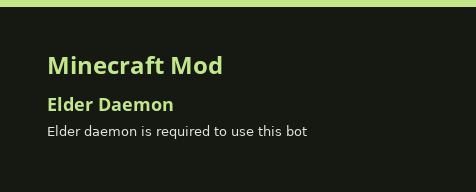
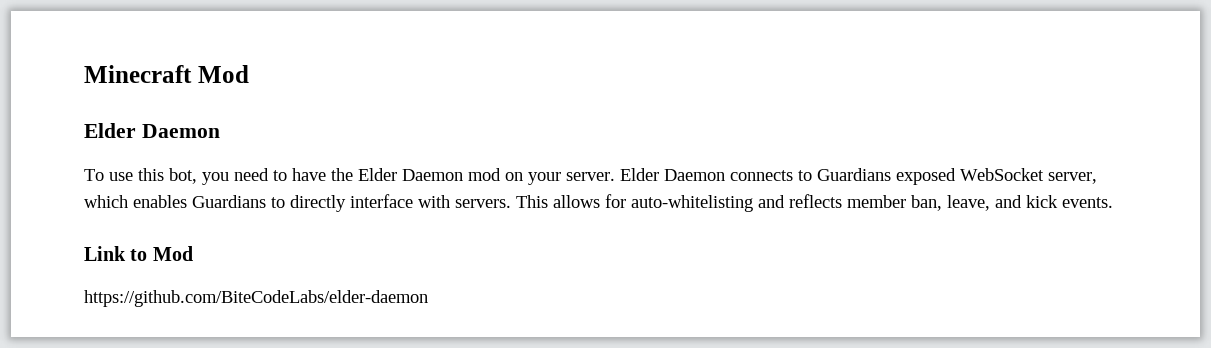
[47,125,307,139] Elder daemon is required to use this bot -> [84,168,1097,185] [84,194,1113,212] [84,246,193,261] [84,290,428,307] To use this bot, you need to have the Elder Daemon mod on your server. Elder Daemon connects to Guardians exposed WebSocket server, which enables Guardians to directly interface with servers. This allows for auto-whitelisting and reflects member ban, leave, and kick events. // Link to Mod // https://github.com/BiteCodeLabs/elder-daemon

